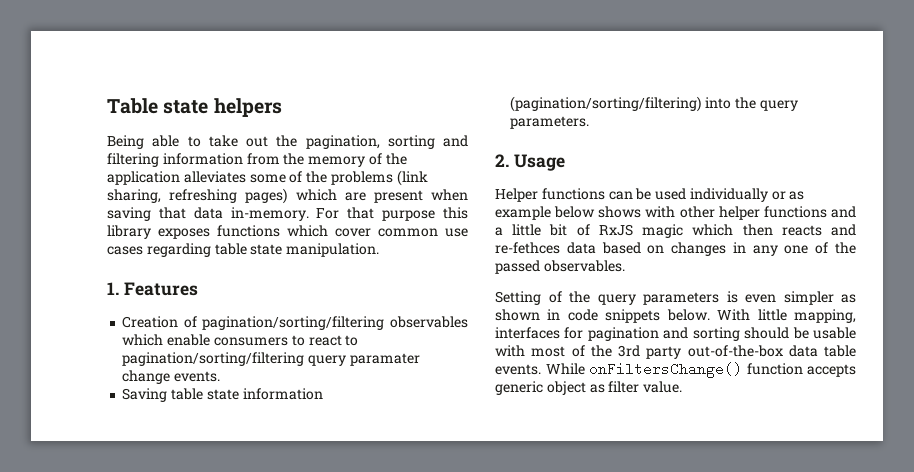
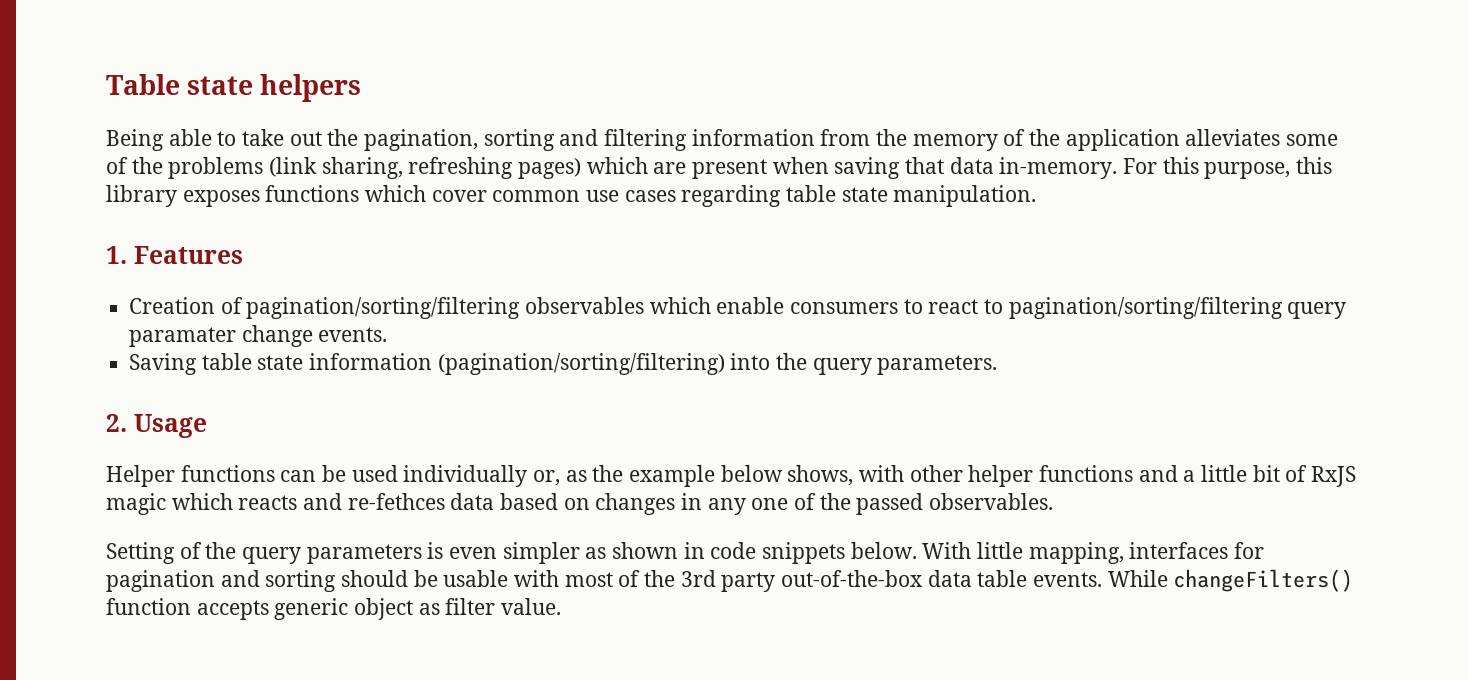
[347,207,436,221] that purpose -> [1162,157,1291,179] this purpose,
[771,191,805,200] or as -> [533,465,624,486] or, as the
[598,206,642,218] shows -> [787,465,854,486] shows,
[742,224,773,236] then -> (233, 501) none
[589,362,742,378] onFiltersChange() -> [1173,569,1354,592] changeFilters()

